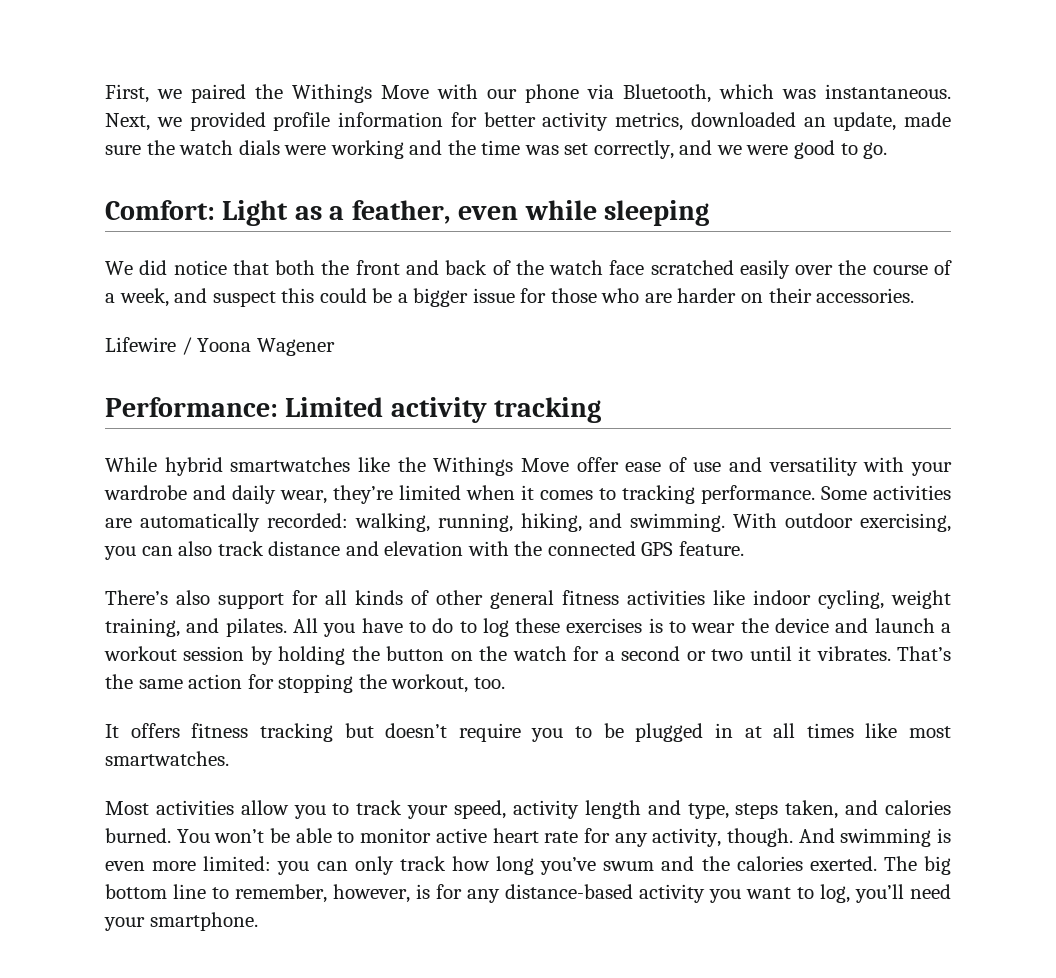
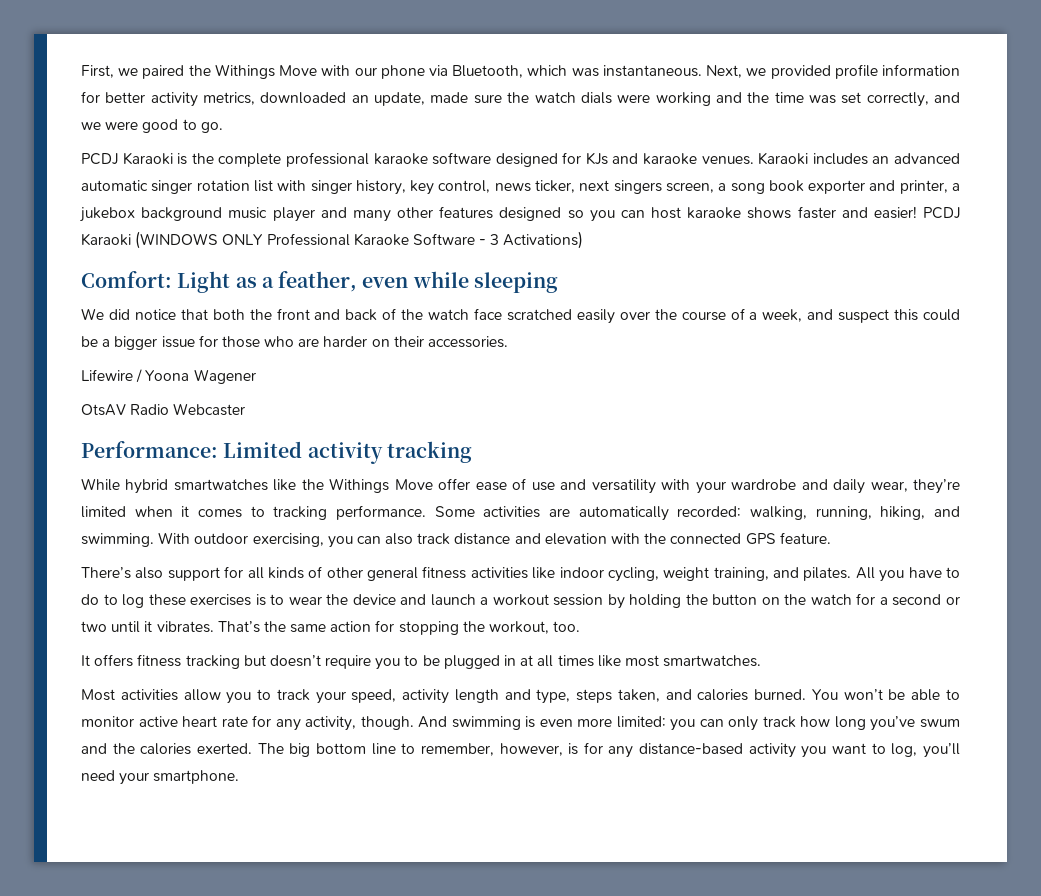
(888, 150) none -> [81,152,961,167] [81,180,960,195] [80,206,960,222] [81,231,584,249] // PCDJ Karaoki is the complete professional karaoke software designed for KJs and karaoke venues. Karaoki includes an advanced automatic singer rotation list with singer history, key control, news ticker, next singers screen, a song book exporter and printer, a jukebox background music player and many other features designed so you can host karaoke shows faster and easier! PCDJ Karaoki (WINDOWS ONLY Professional Karaoke Software - 3 Activations)
(335, 347) none -> [81,403,246,416] // OtsAV Radio Webcaster

